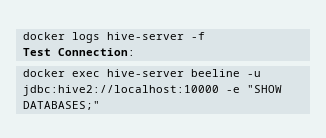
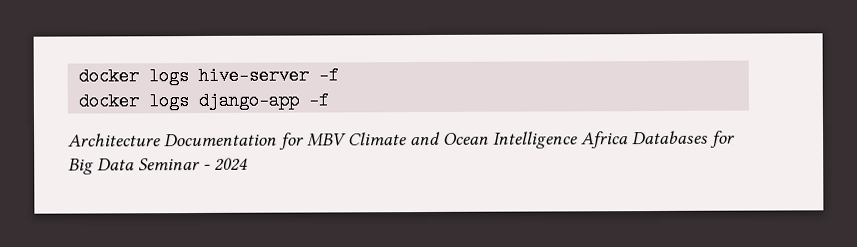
[22,48,135,56] [22,69,261,77] [22,85,282,96] [22,101,100,110] Test Connection: // docker exec hive-server beeline -u jdbc:hive2://localhost:10000 -e "SHOW DATABASES;" -> [78,91,330,111] [68,130,735,150] [68,157,248,175] docker logs django-app -f // Architecture Documentation for MBV Climate and Ocean Intelligence Africa Databases for Big Data Seminar - 2024

